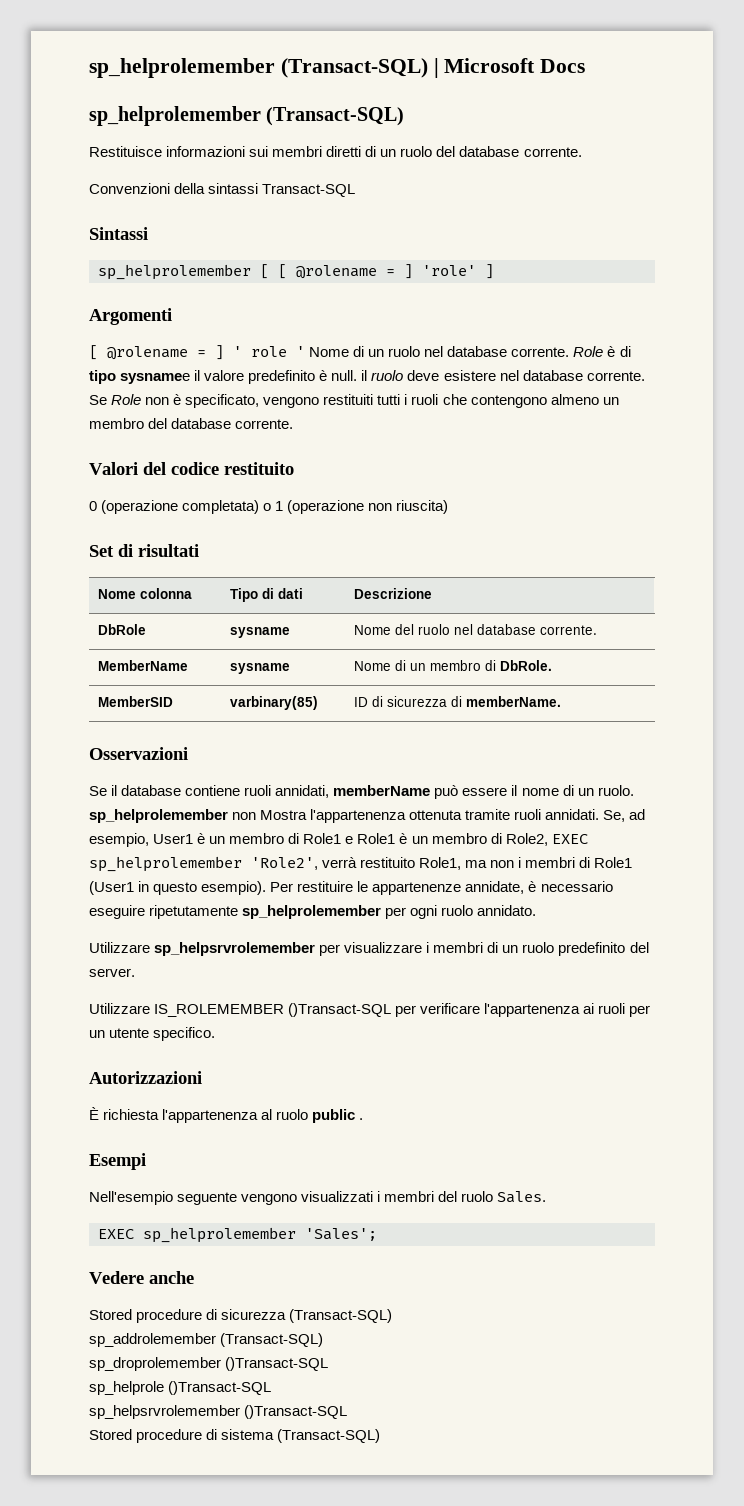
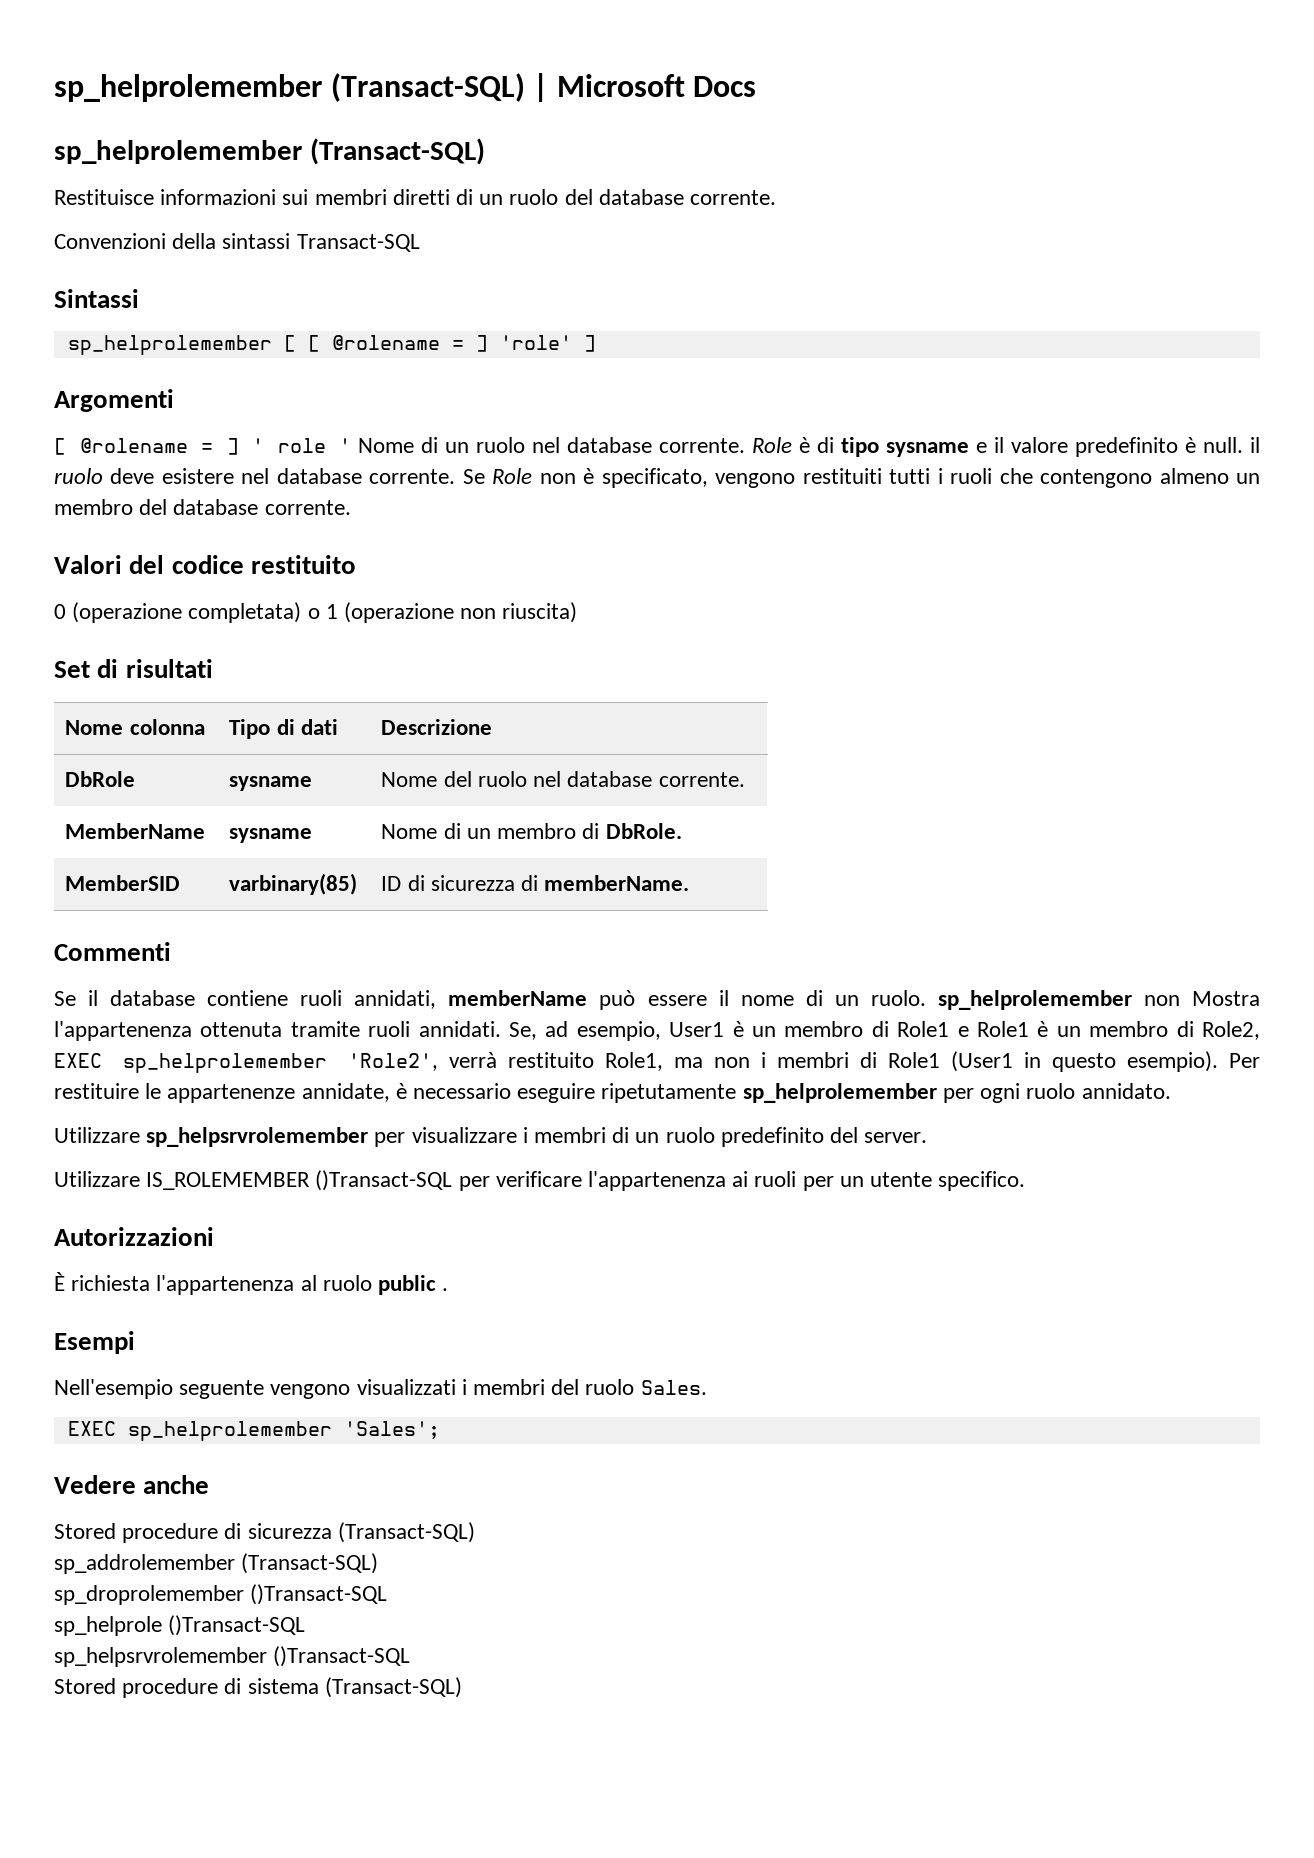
[120,373,191,384] sysnamee -> [886,442,988,457] sysname e
[89,747,188,760] Osservazioni -> [54,942,171,961] Commenti

